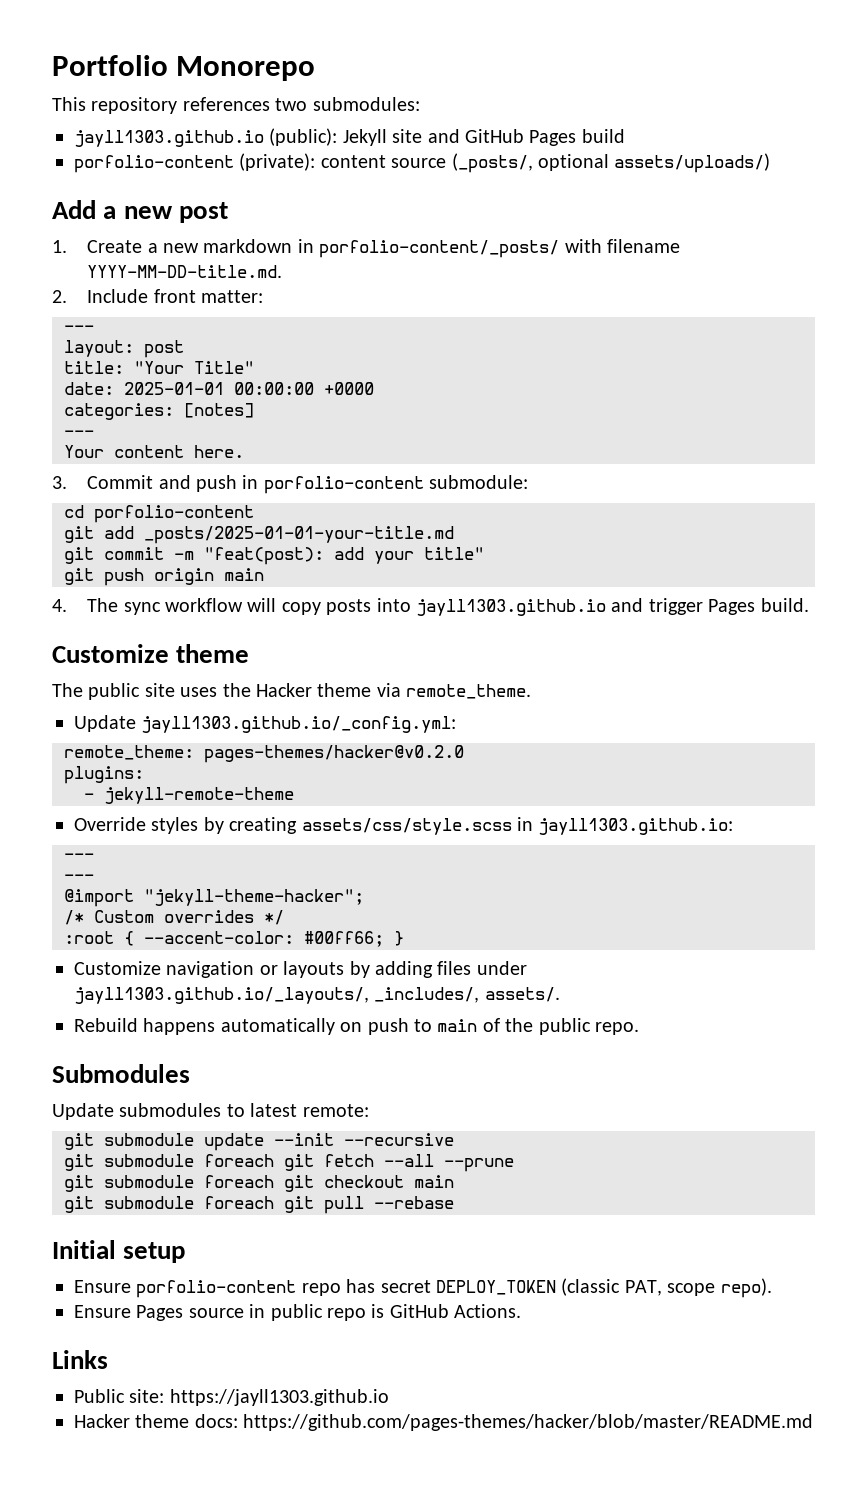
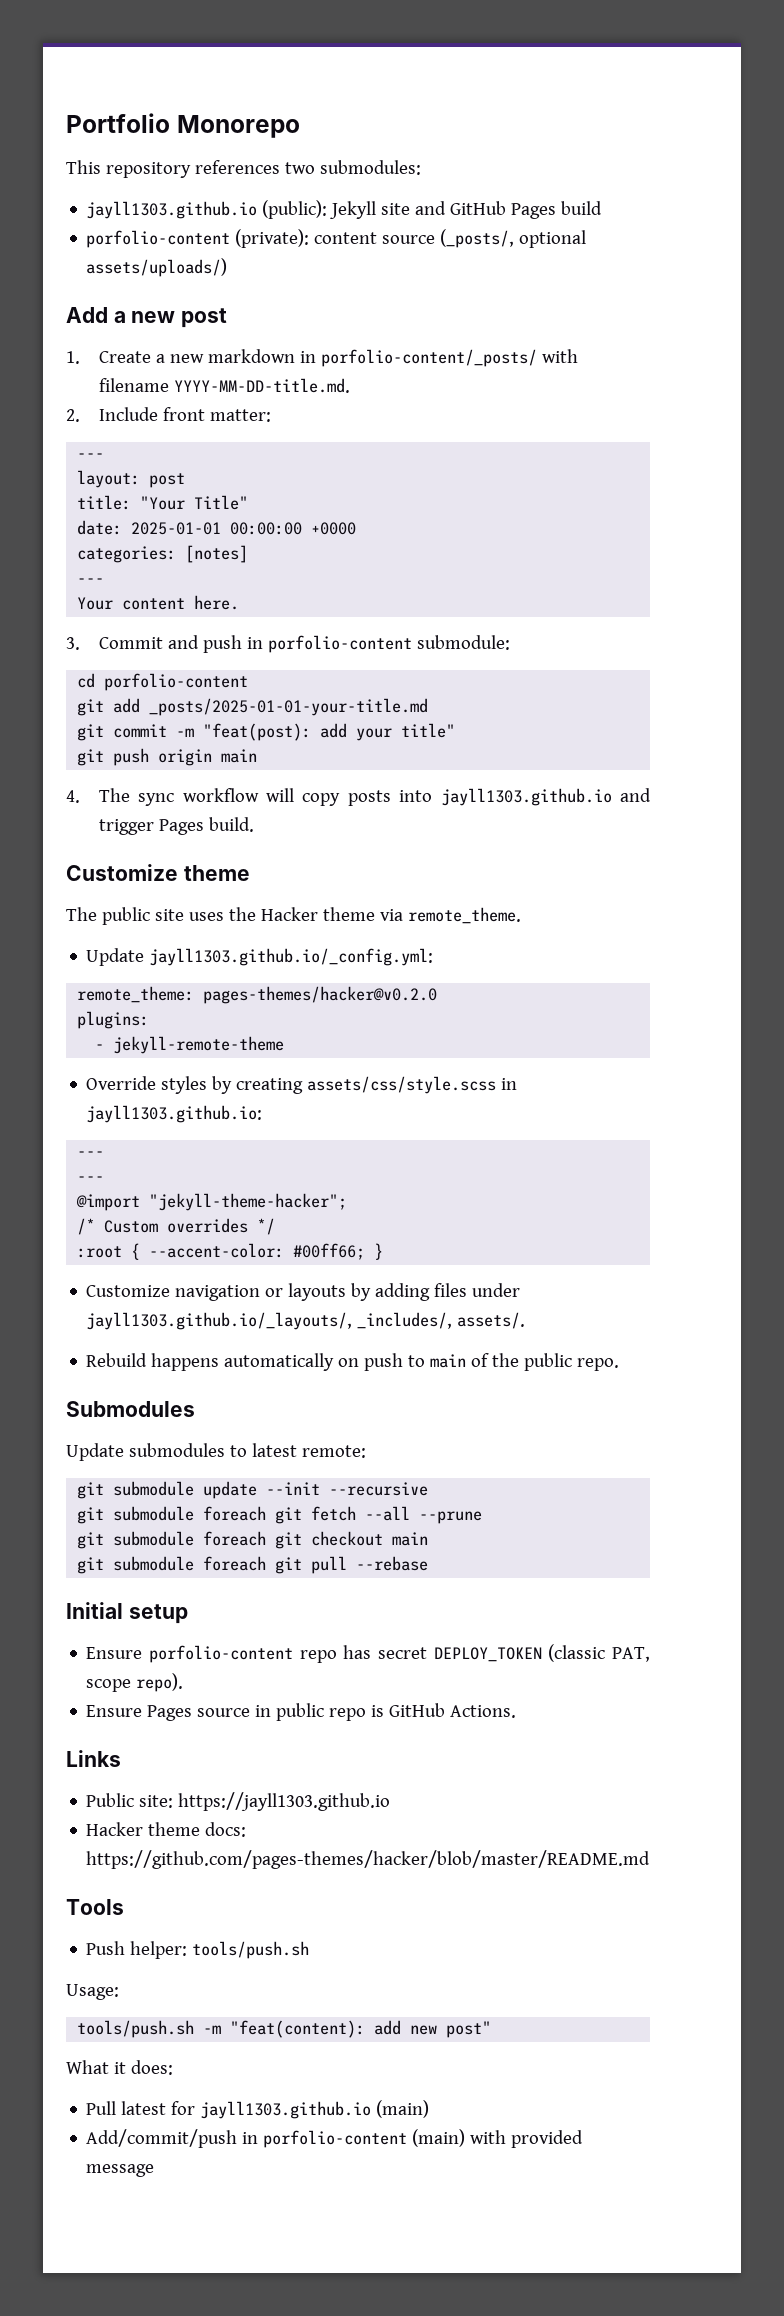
(814, 1422) none -> [66,1899,124,1915] [86,1941,310,1959] [66,1984,119,2000] [77,2020,492,2038] [66,2060,173,2075] [86,2100,430,2119] [86,2129,584,2148] [86,2164,155,2177] // Tools // Push helper: tools/push.sh // Usage: // tools/push.sh -m "feat(content): add new post" // What it does: // Pull latest for jayll1303.github.io (main) // Add/commit/push in porfolio-content (main) with provided message

